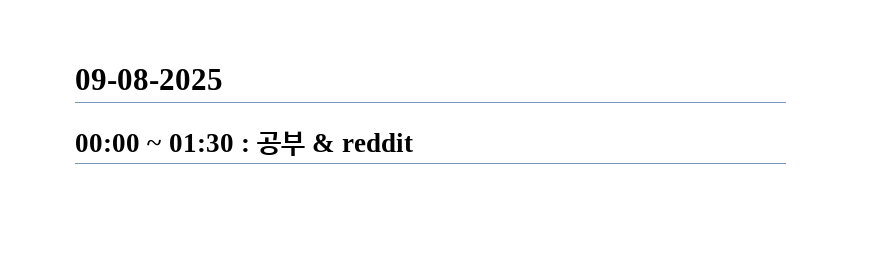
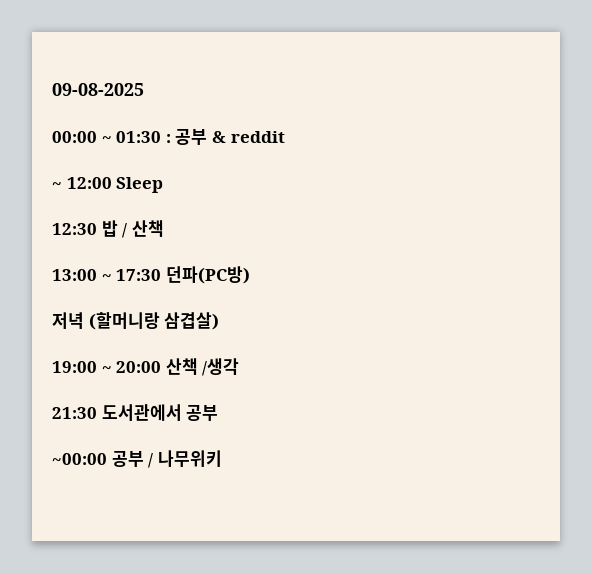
(413, 142) none -> [52,177,164,193] [52,220,164,238] [52,266,250,284] [52,312,220,330] [52,358,240,376] [52,404,219,421] [52,450,222,468] // ~ 12:00 Sleep // 12:30 밥 / 산책 // 13:00 ~ 17:30 던파(PC방) // 저녁 (할머니랑 삼겹살) // 19:00 ~ 20:00 산책 /생각 // 21:30 도서관에서 공부 // ~00:00 공부 / 나무위키

